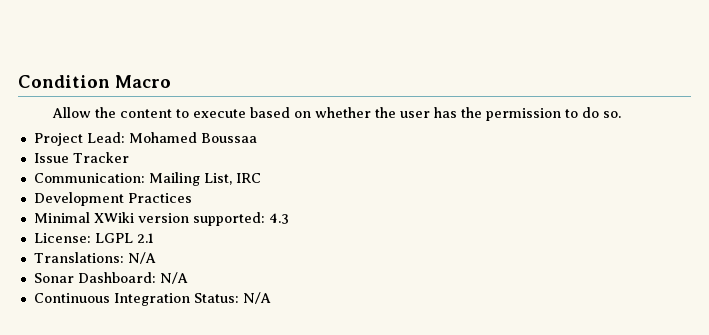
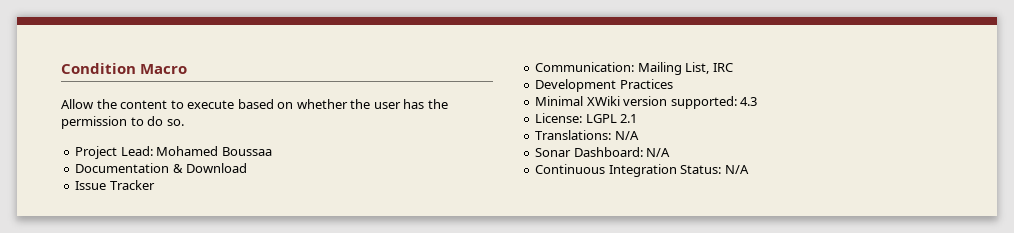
(257, 138) none -> [75,163,248,173] // Documentation & Download

